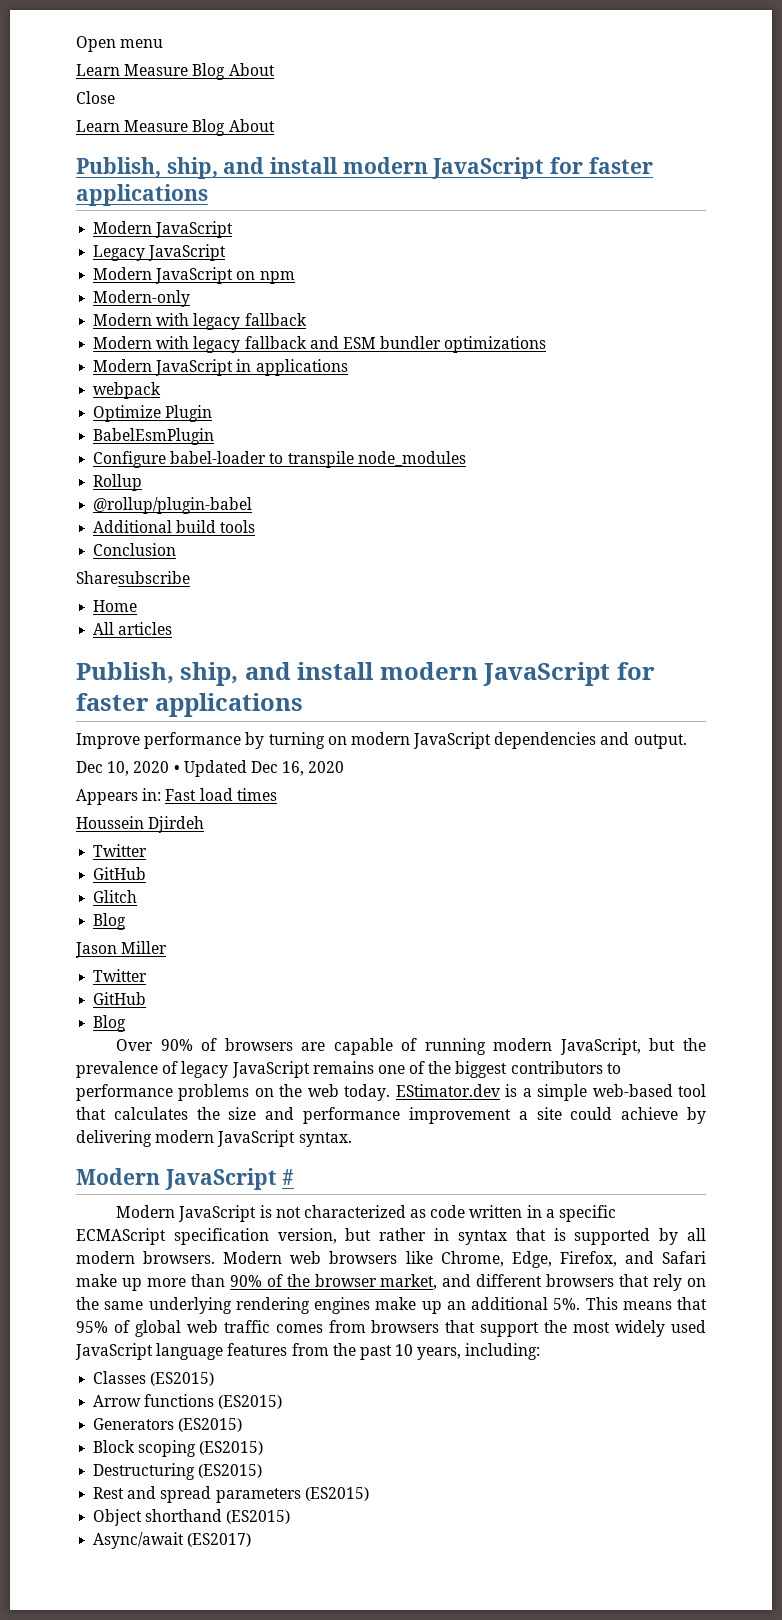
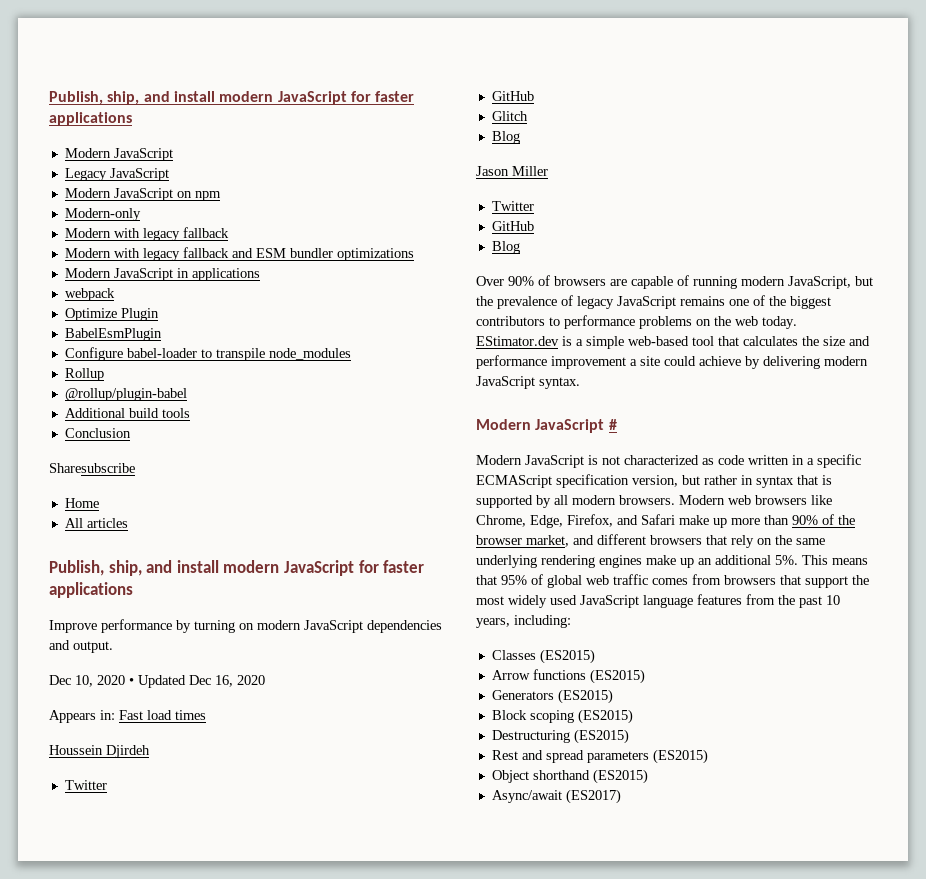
[76,36,164,52] [76,63,275,80] [76,91,115,104] [76,119,275,136] Open menu // Learn Measure Blog About // Close // Learn Measure Blog About // -> (49, 98) none

